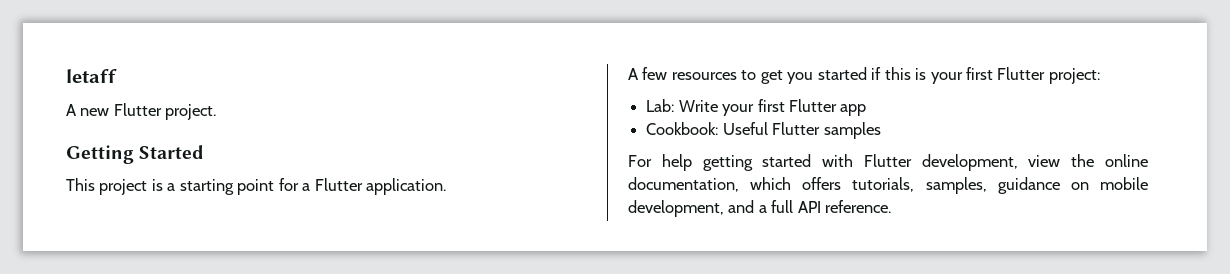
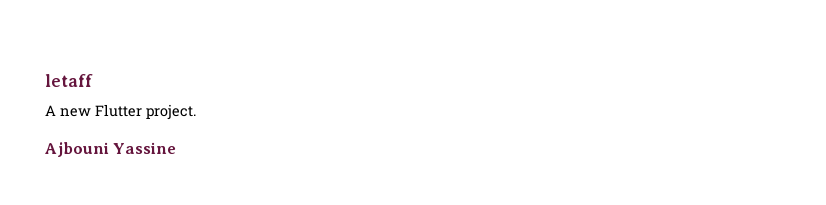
[66,145,205,164] [66,178,447,195] [628,67,1100,84] [646,99,867,116] [646,122,881,139] [628,154,1148,171] [628,177,1148,194] [628,200,892,217] Getting Started // This project is a starting point for a Flutter application. // A few resources to get you started if this is your first Flutter project: // Lab: Write your first Flutter app // Cookbook: Useful Flutter samples // For help getting started with Flutter development, view the online documentation, which offers tutorials, samples, guidance on mobile development, and a full API reference. -> [45,142,177,157] Ajbouni Yassine

